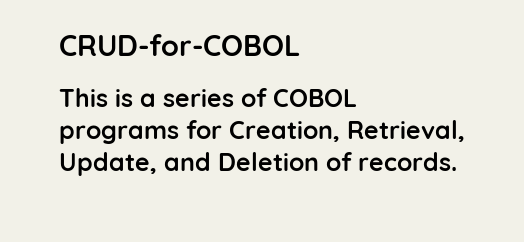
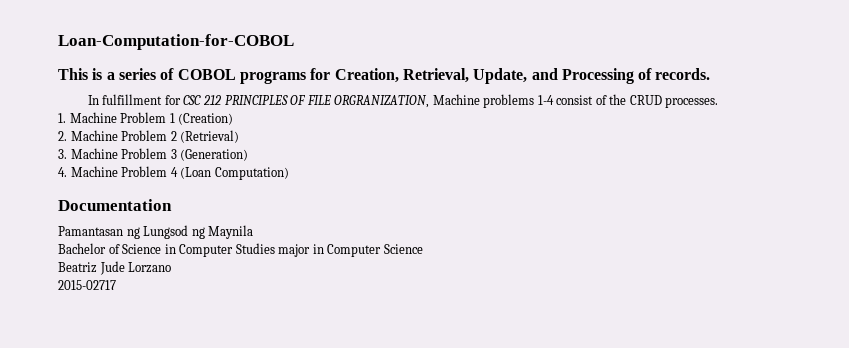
[59,34,300,56] CRUD-for-COBOL -> [58,34,294,50] Loan-Computation-for-COBOL
[218,152,319,171] Deletion -> [561,68,634,84] Processing
(457, 161) none -> [87,94,719,108] [58,112,234,125] [58,130,240,143] [58,148,249,161] [58,166,289,180] [58,199,172,211] [58,225,254,239] [58,243,423,257] [58,261,172,275] [58,280,116,290] // In fulfillment for CSC 212 PRINCIPLES OF FILE ORGRANIZATION, Machine problems 1-4 consist of the CRUD processes. // 1. Machine Problem 1 (Creation) // 2. Machine Problem 2 (Retrieval) // 3. Machine Problem 3 (Generation) // 4. Machine Problem 4 (Loan Computation) // Documentation // Pamantasan ng Lungsod ng Maynila // Bachelor of Science in Computer Studies major in Computer Science // Beatriz Jude Lorzano // 2015-02717

